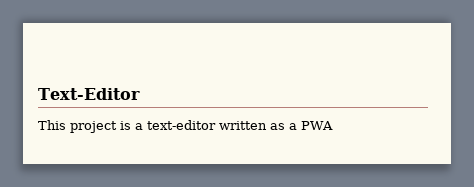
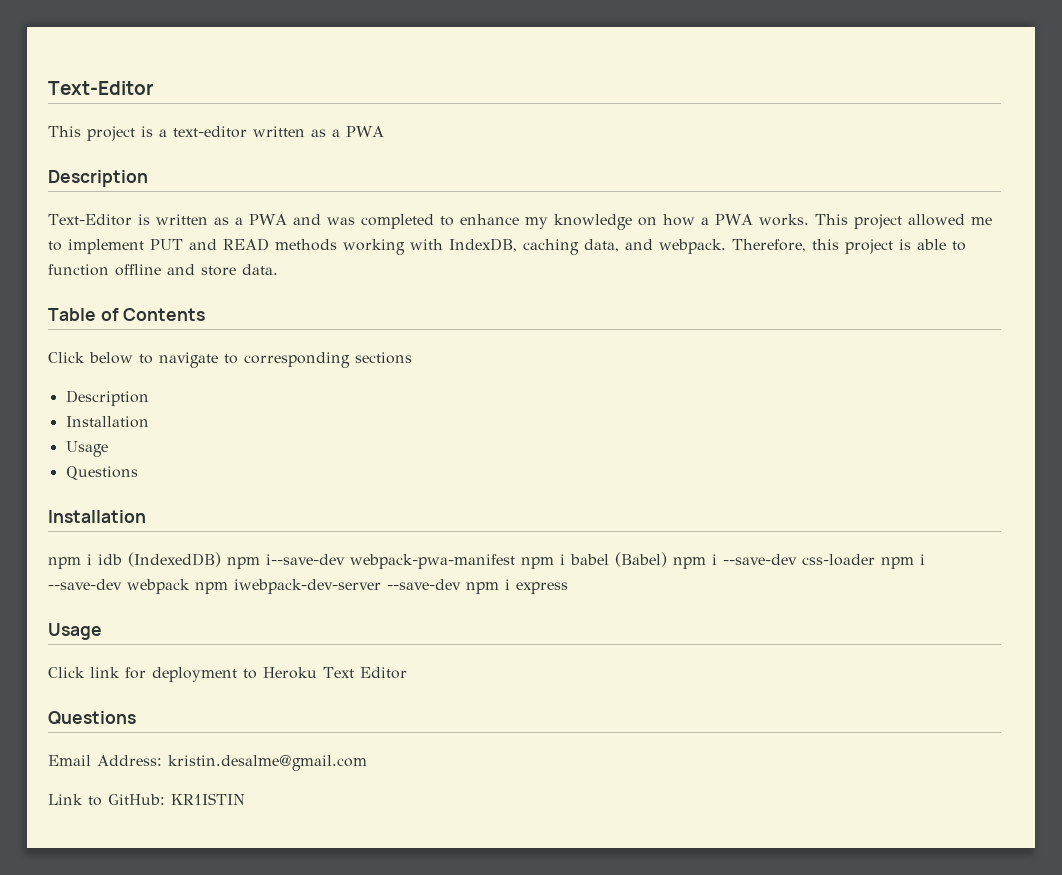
(333, 125) none -> [48,170,148,187] [48,214,992,230] [48,238,966,255] [48,264,278,276] [48,308,206,321] [48,352,412,368] [65,390,149,406] [65,416,149,428] [65,441,108,457] [65,466,138,480] [48,510,146,523] [48,552,925,569] [48,579,568,594] [48,623,102,640] [48,667,407,682] [48,711,136,725] [48,755,367,771] [48,793,245,806] // Description // Text-Editor is written as a PWA and was completed to enhance my knowledge on how a PWA works. This project allowed me to implement PUT and READ methods working with IndexDB, caching data, and webpack. Therefore, this project is able to function offline and store data. // Table of Contents // Click below to navigate to corresponding sections // Description // Installation // Usage // Questions // Installation // npm i idb (IndexedDB) npm i--save-dev webpack-pwa-manifest npm i babel (Babel) npm i --save-dev css-loader npm i --save-dev webpack npm iwebpack-dev-server --save-dev npm i express // Usage // Click link for deployment to Heroku Text Editor // Questions // Email Address: kristin.desalme@gmail.com // Link to GitHub: KR1ISTIN

